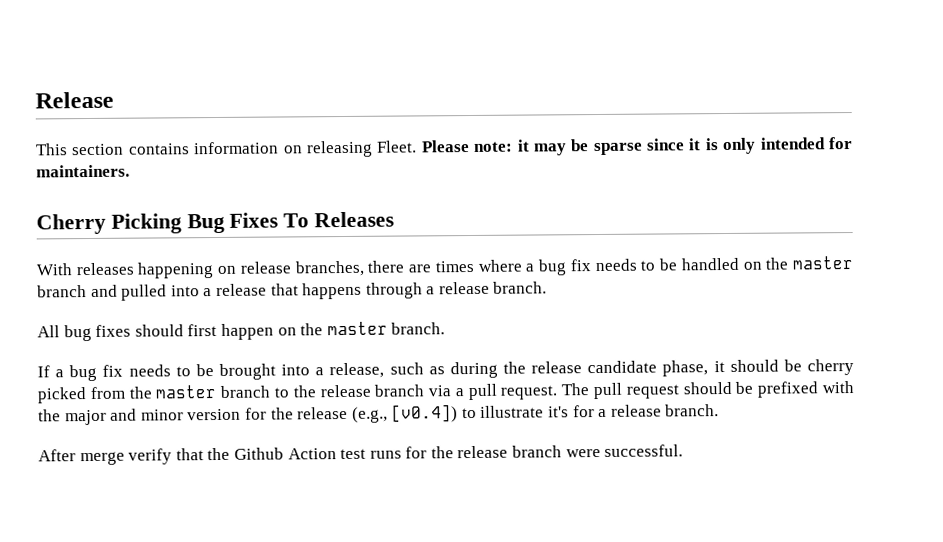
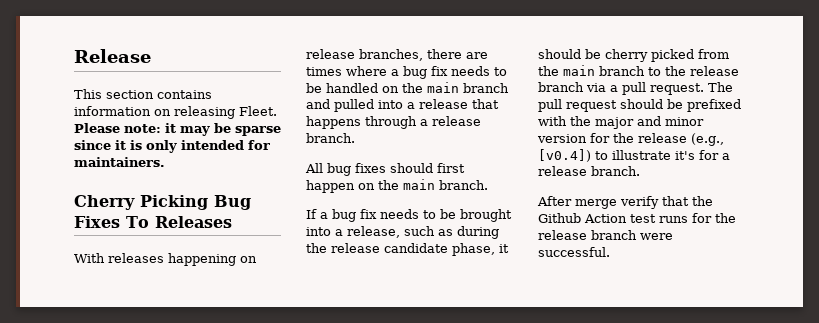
[791,256,853,270] master -> [427,82,459,93] main
[326,321,388,336] master -> [403,179,435,190] main
[155,385,217,399] master -> [563,65,595,76] main

